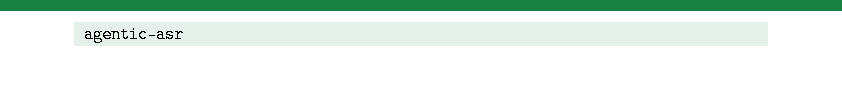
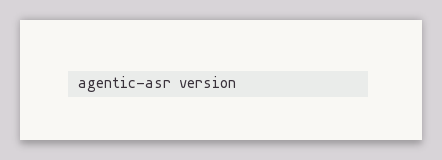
(184, 34) none -> [178,76,236,88] version

